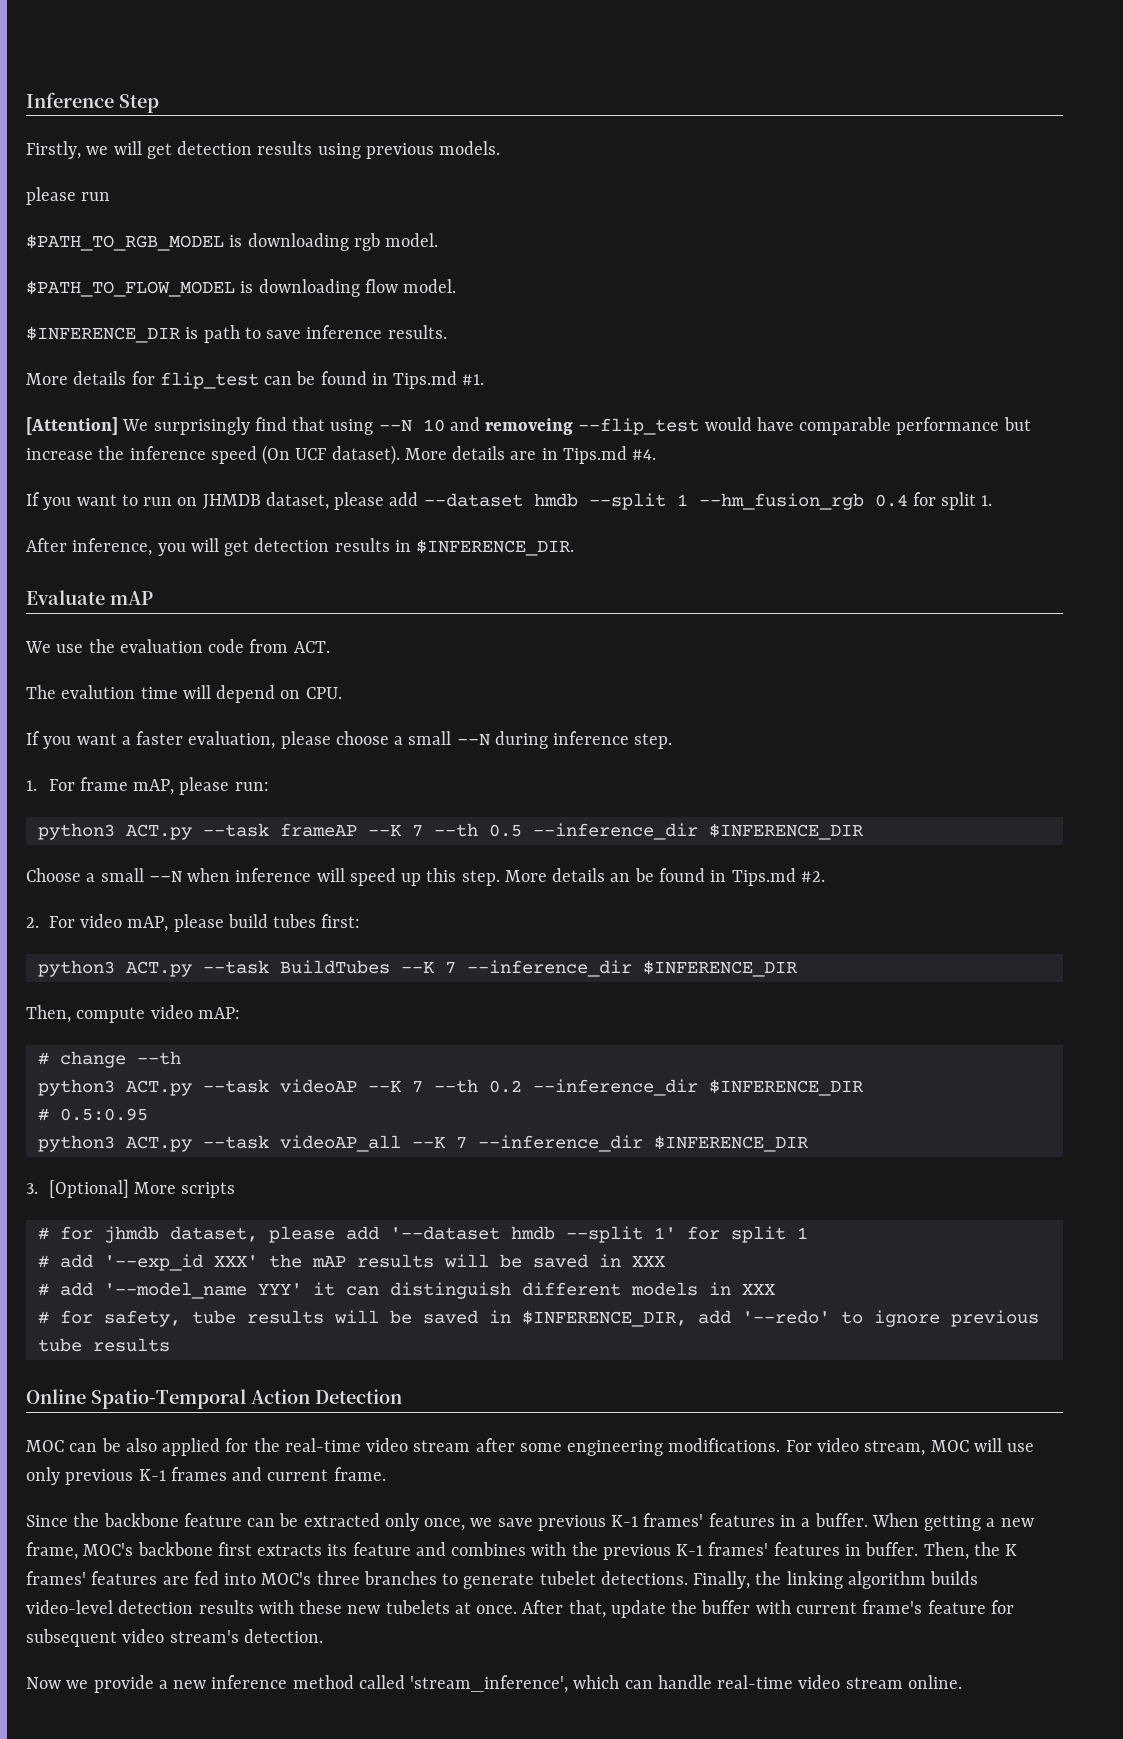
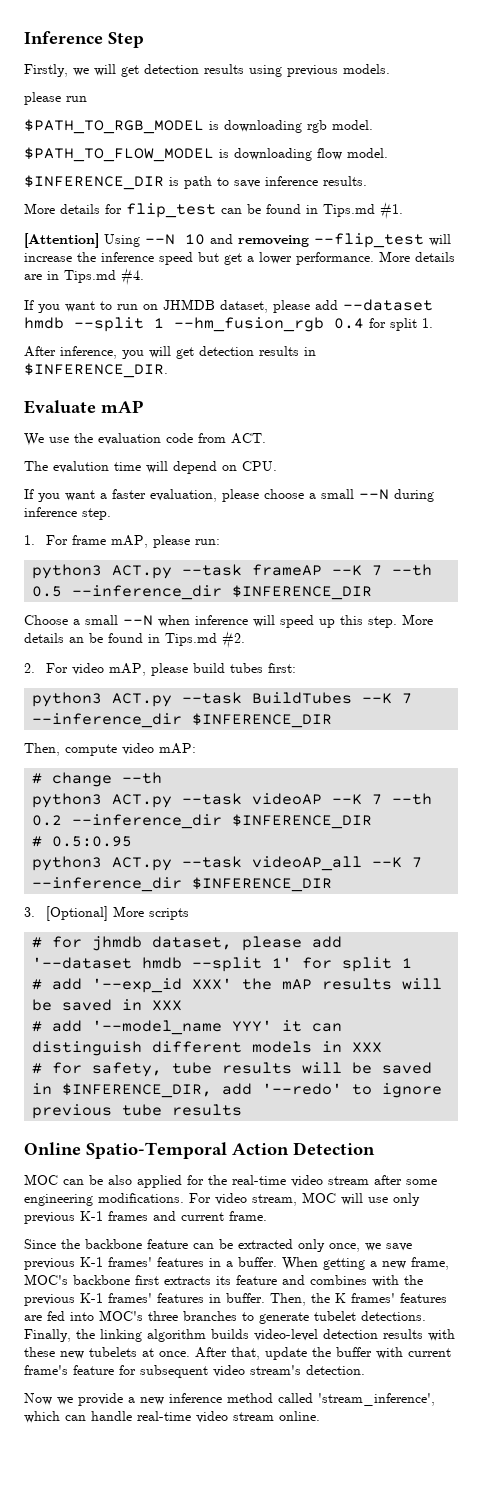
[122,417,374,435] We surprisingly find that using -> [104,234,140,247] Using
[704,417,1031,435] [26,445,400,465] would have comparable performance but increase the inference speed (On UCF dataset). -> [429,234,451,246] [24,252,374,265] will increase the inference speed but get a lower performance.

